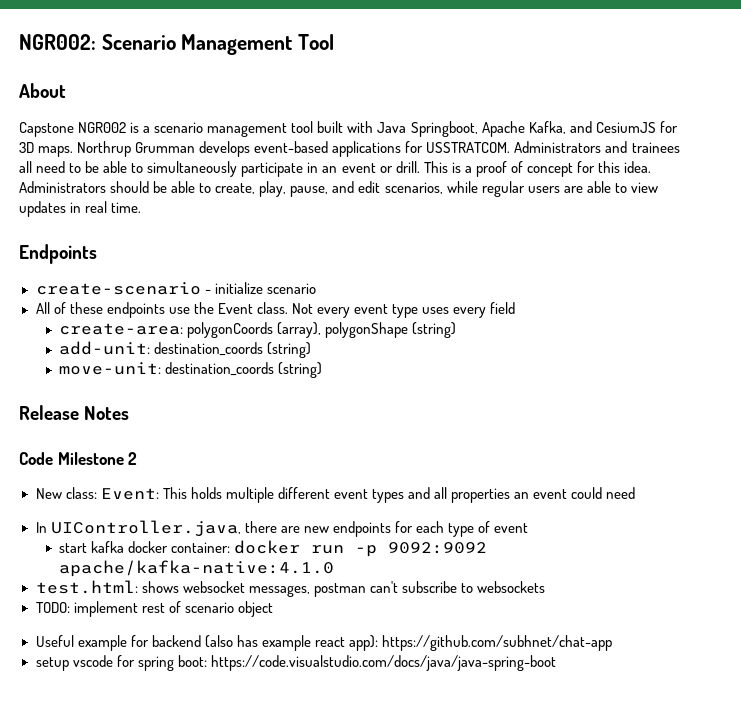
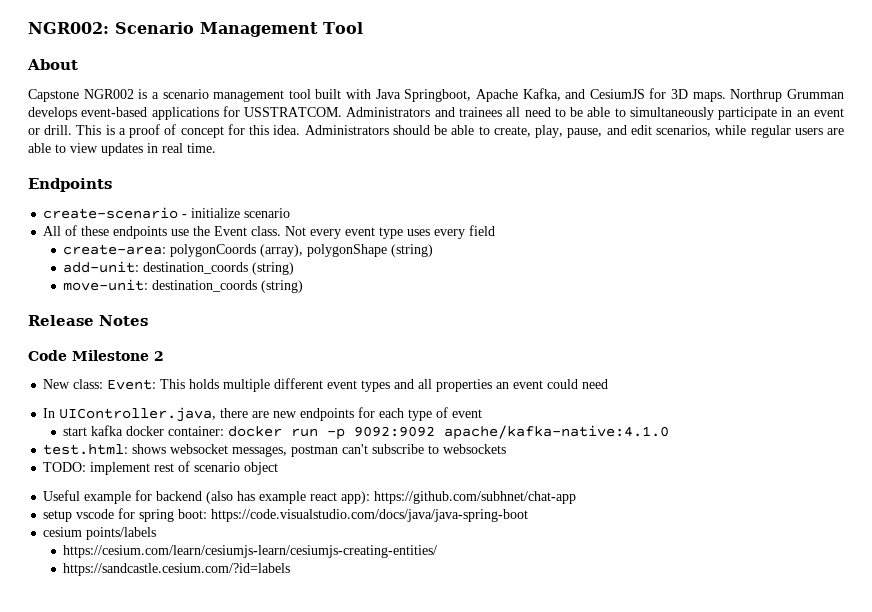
(556, 663) none -> [43,527,157,540] [63,545,438,558] [63,563,291,576] // cesium points/labels // https://cesium.com/learn/cesiumjs-learn/cesiumjs-creating-entities/ // https://sandcastle.cesium.com/?id=labels

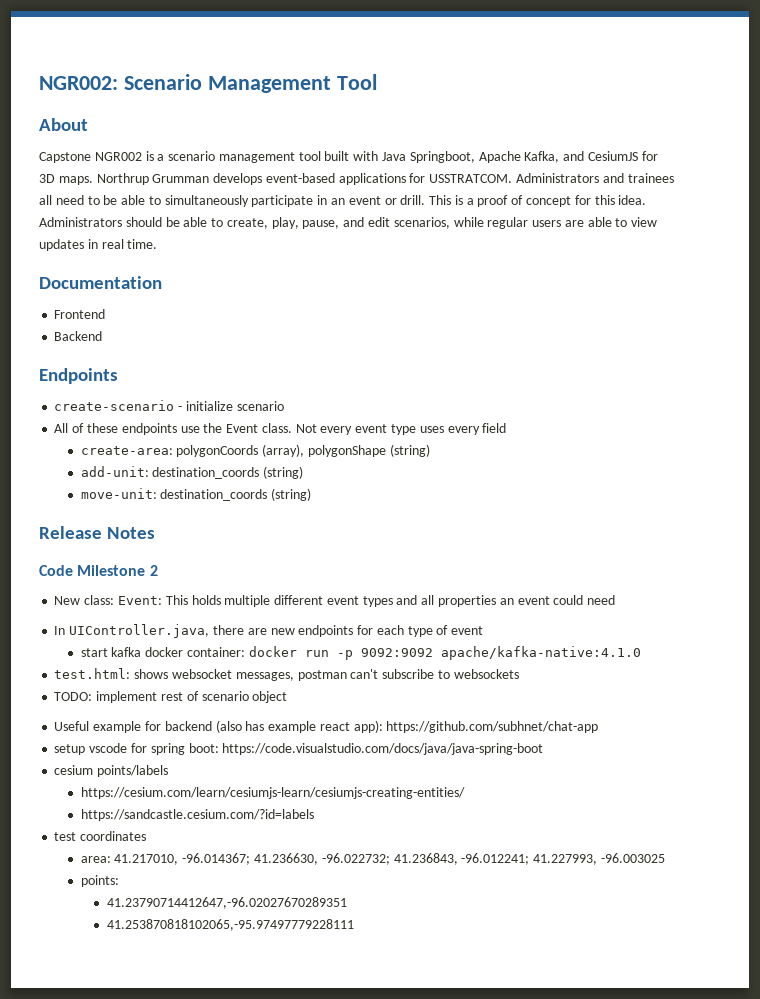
(216, 148) none -> [39,276,162,289] [54,309,106,319] [54,331,103,341] // Documentation // Frontend // Backend
(291, 569) none -> [54,831,147,841] [80,853,665,865] [80,875,119,887] [106,897,347,909] [106,919,354,931] // test coordinates // area: 41.217010, -96.014367; 41.236630, -96.022732; 41.236843, -96.012241; 41.227993, -96.003025 // points: // 41.23790714412647,-96.02027670289351 // 41.253870818102065,-95.97497779228111

